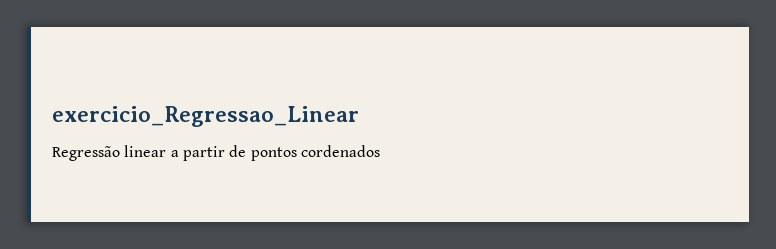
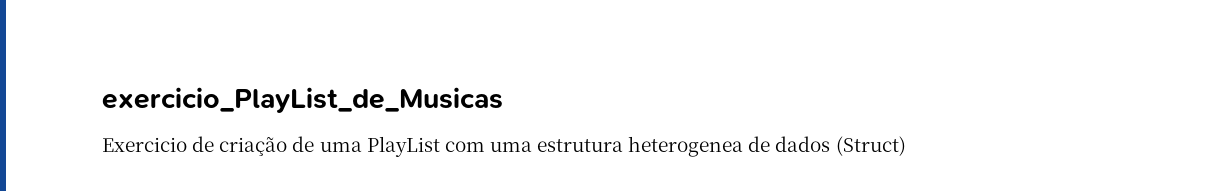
[52,106,359,127] [52,145,380,161] exercicio_Regressao_Linear // Regressão linear a partir de pontos cordenados -> [102,87,503,113] [102,136,906,157] exercicio_PlayList_de_Musicas // Exercicio de criação de uma PlayList com uma estrutura heterogenea de dados (Struct)

